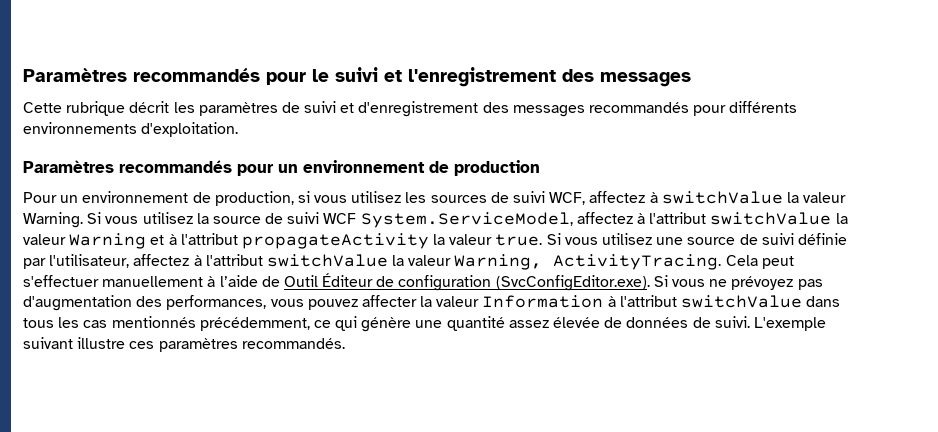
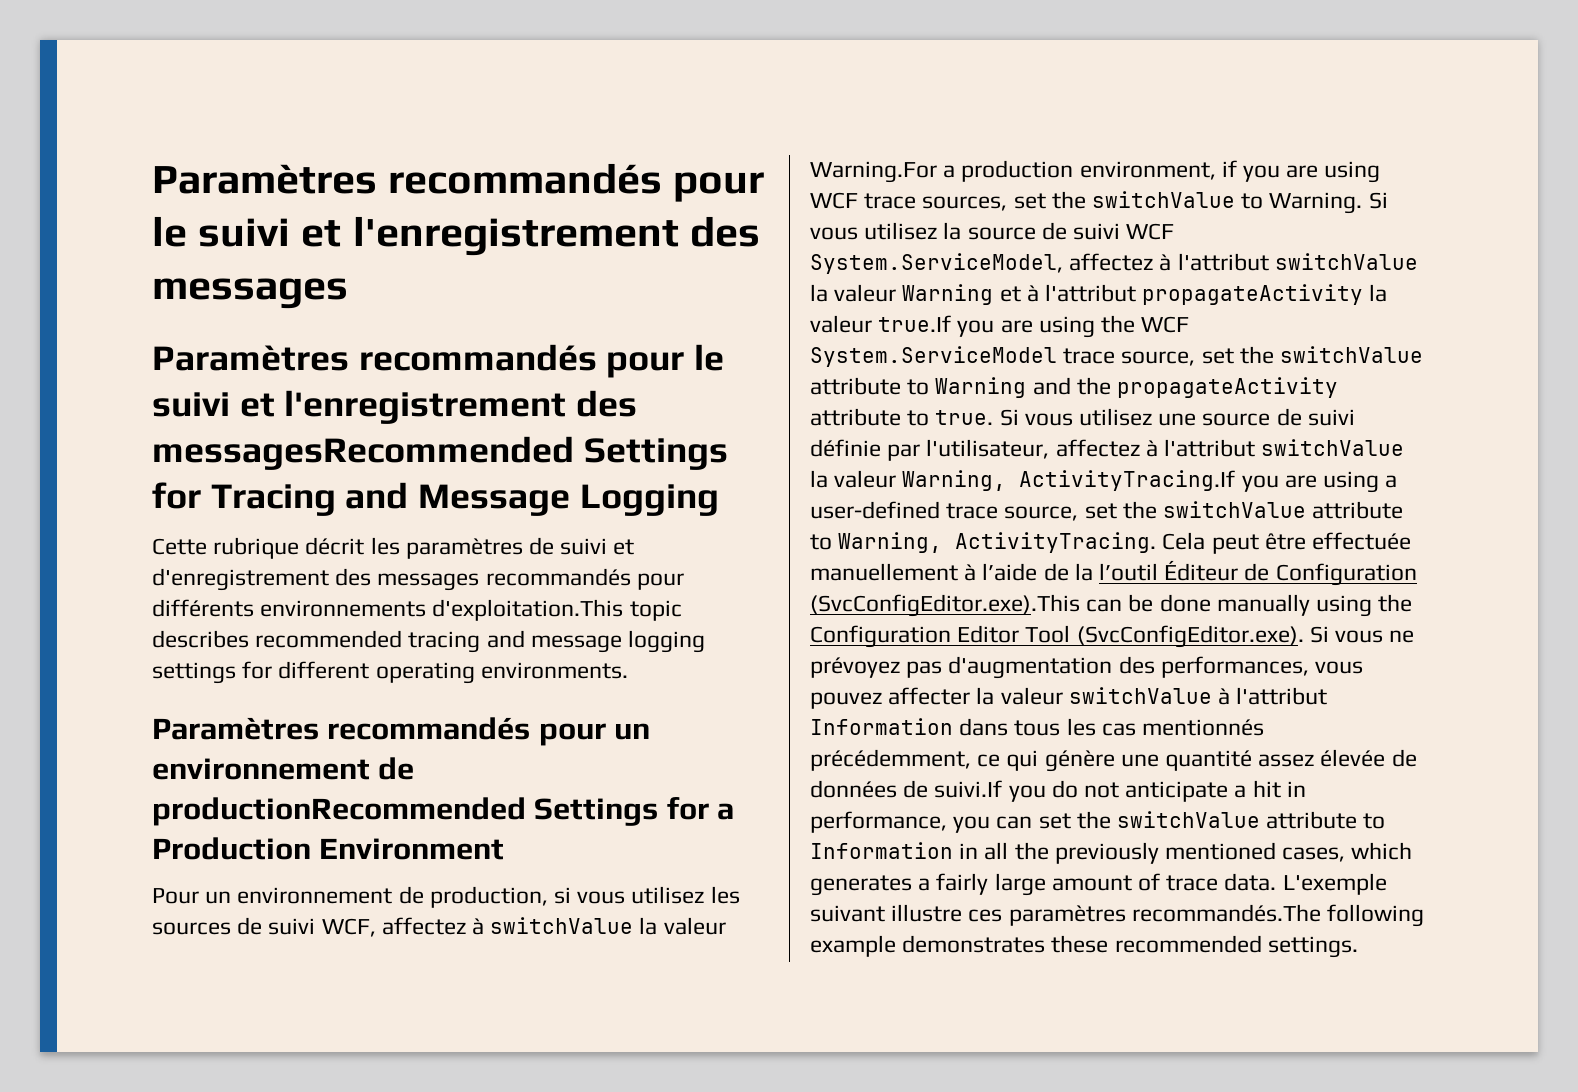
(691, 79) none -> [152,344,725,378] [152,390,638,424] [152,436,728,470] [152,482,719,516] // Paramètres recommandés pour le suivi et l'enregistrement des messagesRecommended Settings for Tracing and Message Logging
[141,122,239,137] d'exploitation. -> [432,599,682,621] [152,630,706,653] [152,661,628,684] d'exploitation.This topic describes recommended tracing and message logging settings for different operating environments.
[454,160,540,176] production -> [152,797,735,826] [152,837,505,860] productionRecommended Settings for a Production Environment
(847, 197) none -> [810,160,1381,183] [810,191,1264,211] Warning.For a production environment, if you are using WCF trace sources, set the switchValue to
(493, 239) none -> [878,315,1190,338] [810,346,1424,367] [810,377,1339,398] [810,408,930,426] true.If you are using the WCF System.ServiceModel trace source, set the switchValue attribute to Warning and the propagateActivity attribute to
(543, 262) none -> [1019,470,1398,493] [810,501,1404,521] [810,532,943,553] ActivityTracing.If you are using a user-defined trace source, set the switchValue attribute to Warning,
[23,275,99,287] s'effectuer -> [1264,532,1412,550] être effectuée
[283,273,492,291] Outil Éditeur de configuration -> [1074,560,1417,586] [810,594,1413,617] [810,625,1071,648] la l’outil Éditeur de Configuration (SvcConfigEditor.exe).This can be done manually using the Configuration Editor Tool
[482,295,803,308] Information à l'attribut switchValue -> [1068,687,1328,705] [810,718,953,735] switchValue à l'attribut Information
[714,316,750,328] suivi. -> [934,780,1306,802] [810,811,1386,833] [810,842,1413,864] [810,873,1277,896] suivi.If you do not anticipate a hit in performance, you can set the switchValue attribute to Information in all the previously mentioned cases, which generates a fairly large amount of trace data.
[241,338,345,349] recommandés. -> [1131,904,1425,927] [810,935,1358,958] recommandés.The following example demonstrates these recommended settings.

